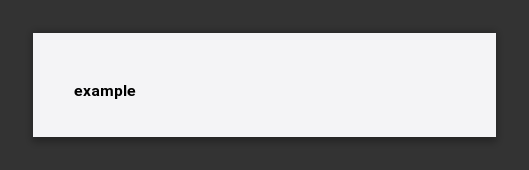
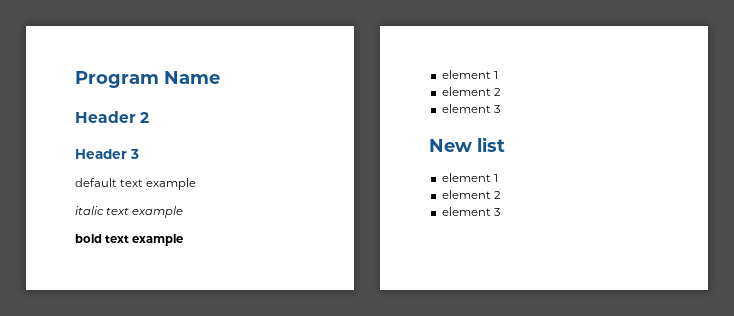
[74,85,136,99] example -> [75,71,220,88] [75,111,150,123] [75,149,139,159] [75,178,197,190] [75,206,184,218] [75,234,184,246] [441,70,498,79] [441,87,501,96] [441,104,500,113] [429,137,505,152] [441,173,498,182] [441,190,501,199] [441,207,500,216] Program Name // Header 2 // Header 3 // default text example // italic text example // bold text example // element 1 // element 2 // element 3 // New list // element 1 // element 2 // element 3

